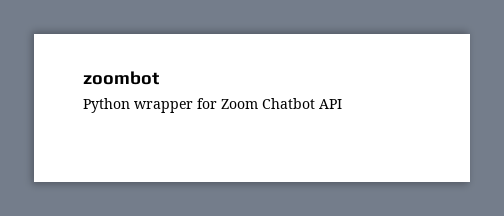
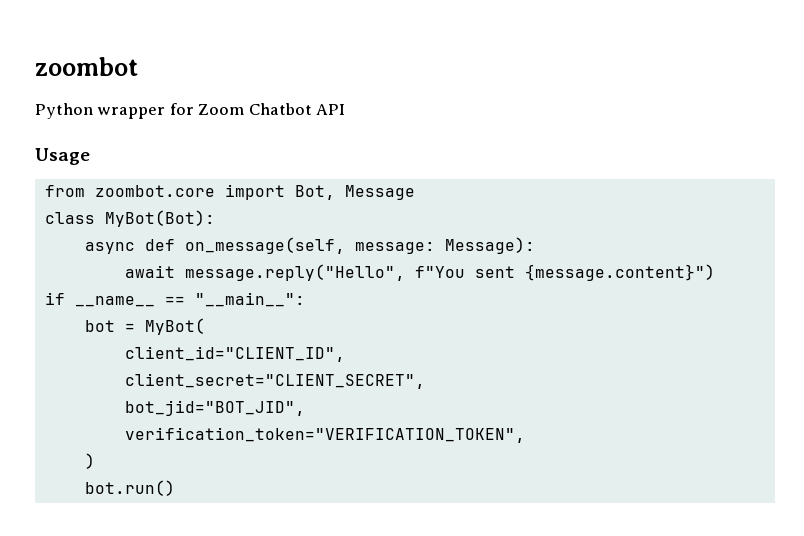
(342, 104) none -> [35,148,90,165] [44,184,415,200] [44,210,215,227] [84,237,535,254] [124,264,715,281] [44,292,305,307] [84,318,205,335] [124,346,345,362] [124,373,425,389] [124,400,305,416] [124,427,525,443] [84,453,95,469] [84,480,175,496] // Usage // from zoombot.core import Bot, Message // class MyBot(Bot): // async def on_message(self, message: Message): // await message.reply("Hello", f"You sent {message.content}") // if __name__ == "__main__": // bot = MyBot( // client_id="CLIENT_ID", // client_secret="CLIENT_SECRET", // bot_jid="BOT_JID", // verification_token="VERIFICATION_TOKEN", // ) // bot.run()

